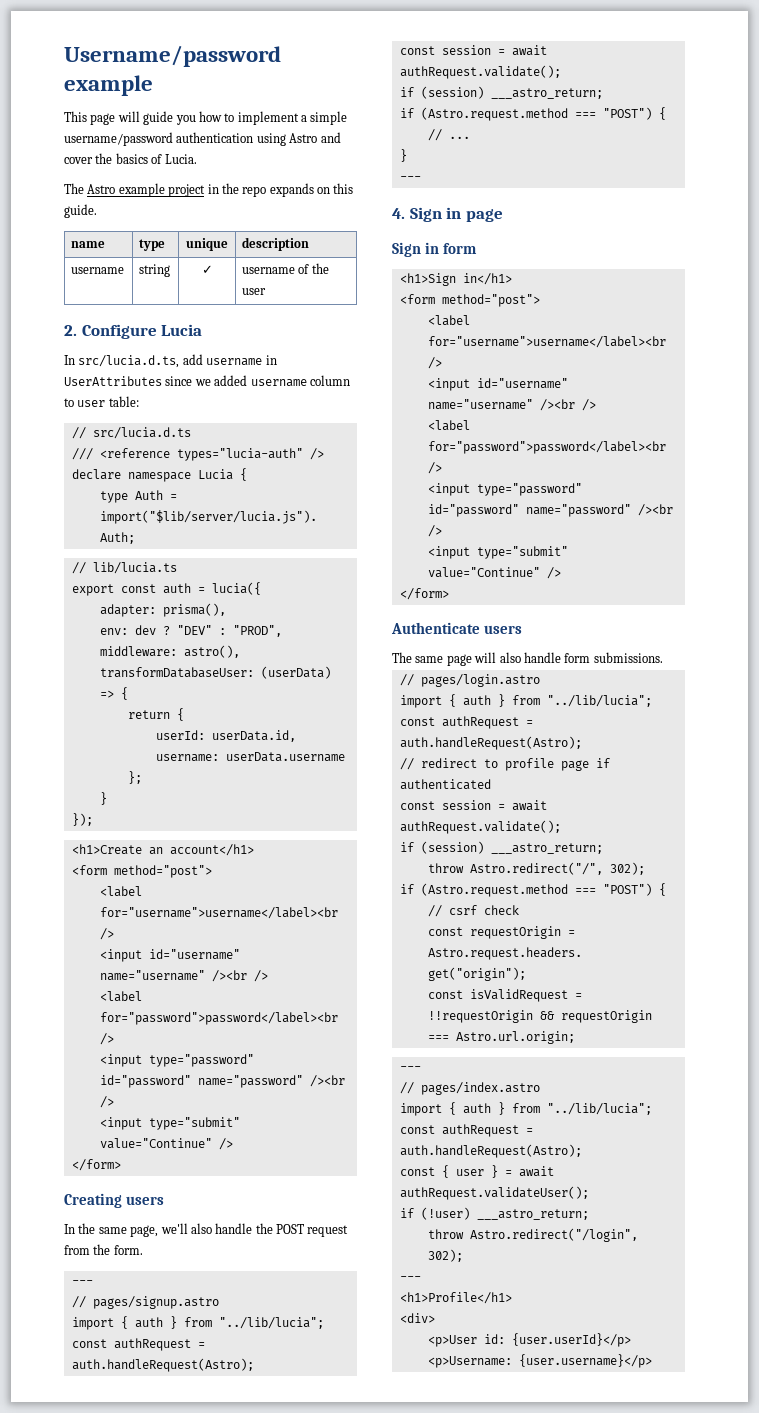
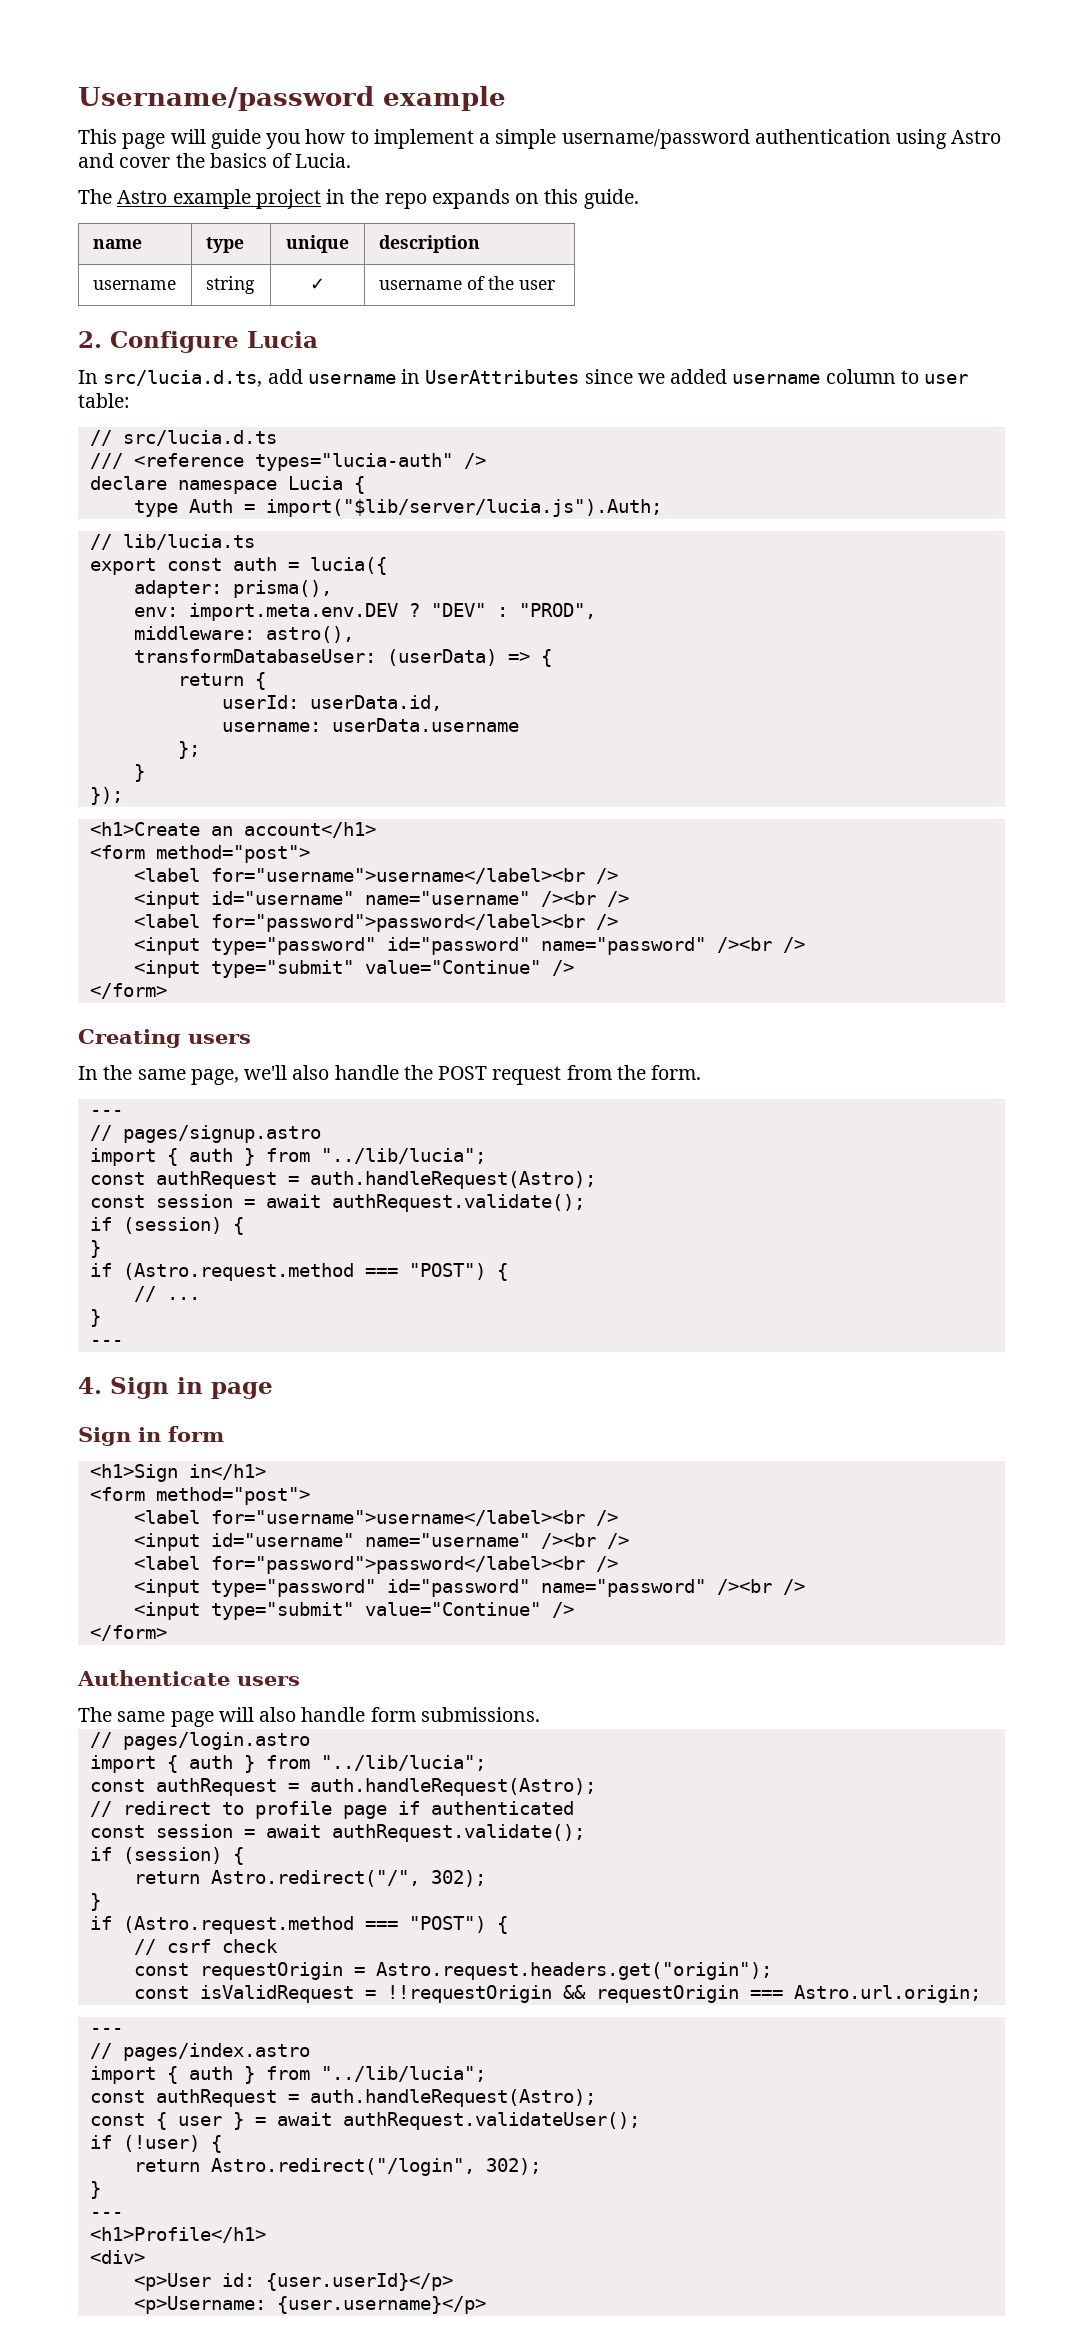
[134,625,156,635] dev -> [188,603,398,621] import.meta.env.DEV
[490,88,603,99] ___astro_return; -> [232,1217,244,1235] [89,1240,101,1258] { // }
[490,843,603,854] [427,863,464,873] ___astro_return; // throw -> [232,1847,244,1865] [133,1871,200,1884] { // return
(645, 868) none -> [89,1893,101,1911] // }
[476,1209,589,1220] [427,1229,464,1239] ___astro_return; // throw -> [210,2135,222,2153] [133,2159,200,2172] { // return
(463, 1255) none -> [89,2181,101,2199] // }

